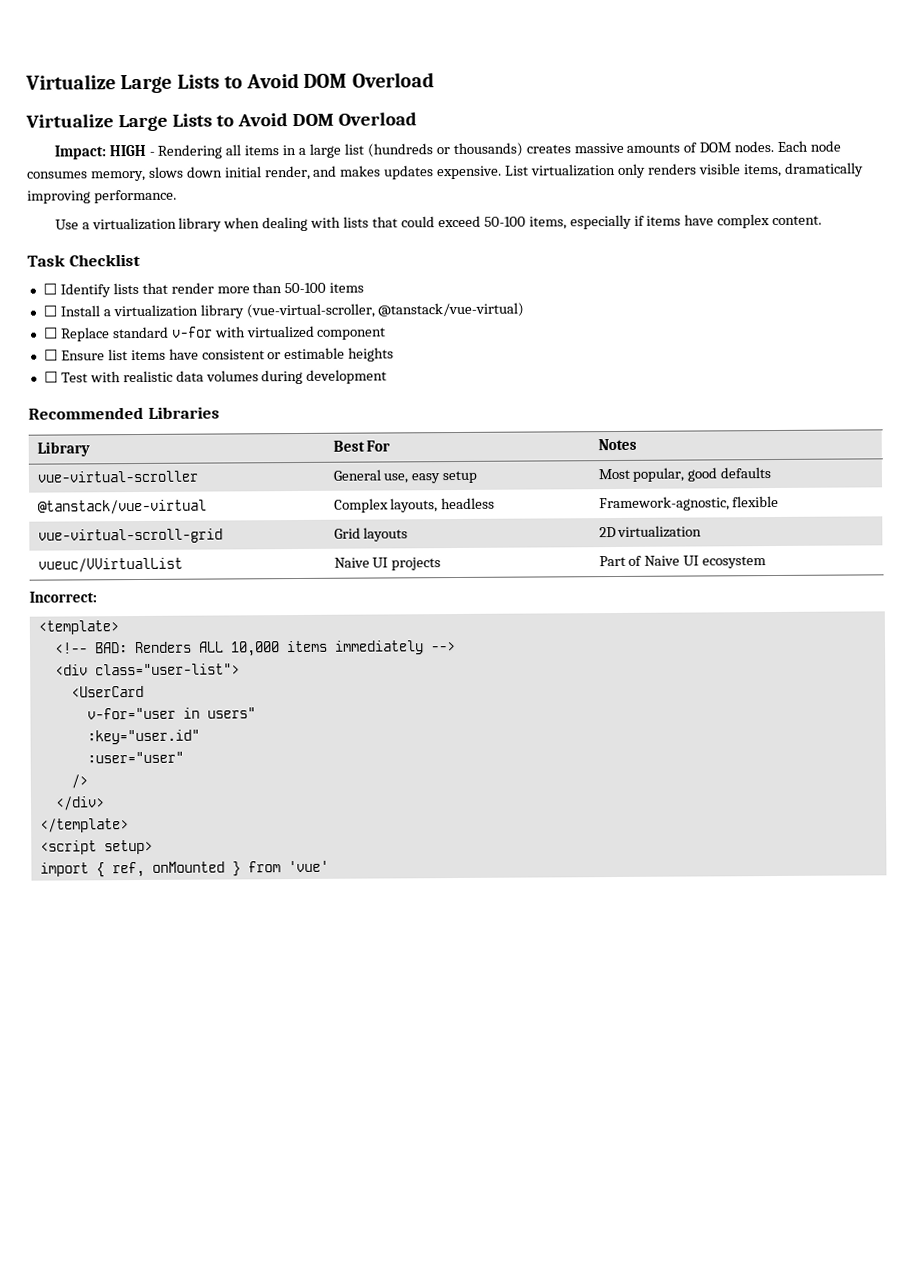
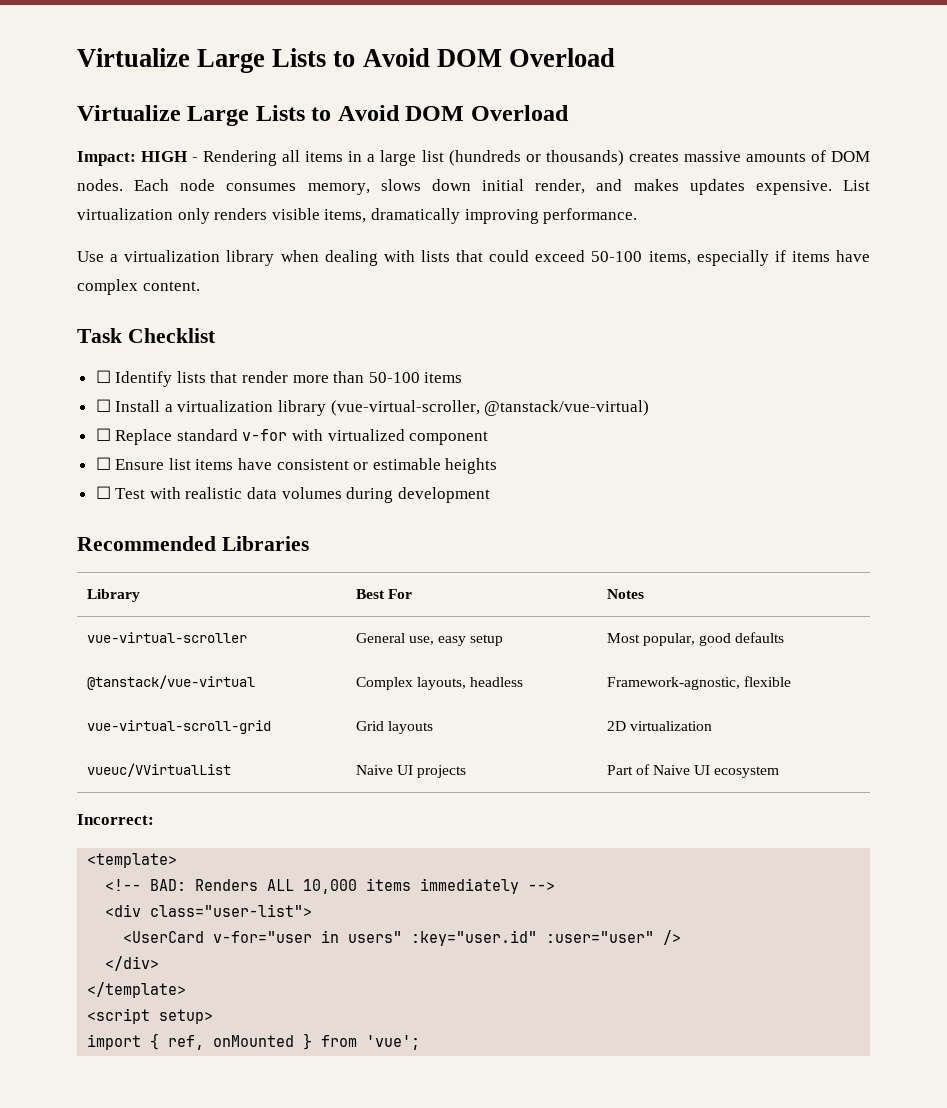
(144, 691) // -> (205, 937) none
(256, 713) // -> (403, 937) none
(200, 737) // -> (538, 938) none
(184, 757) // -> (655, 937) none
[287,860,329,873] 'vue' -> [366,1035,421,1050] 'vue';

